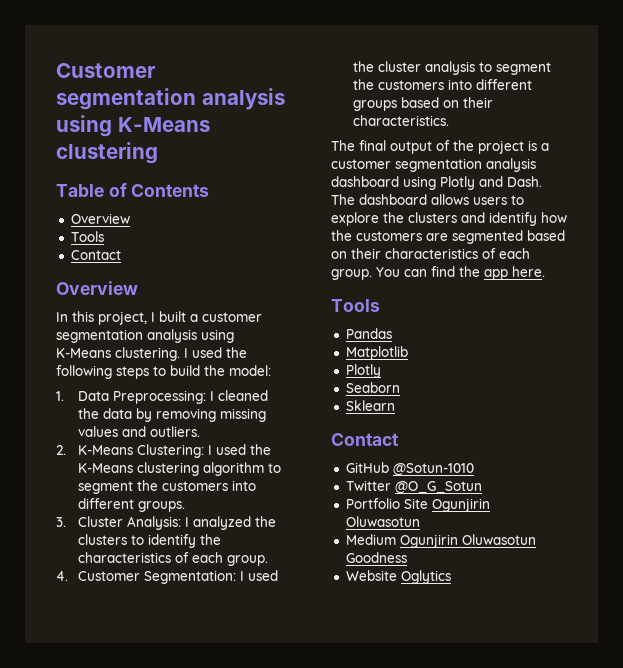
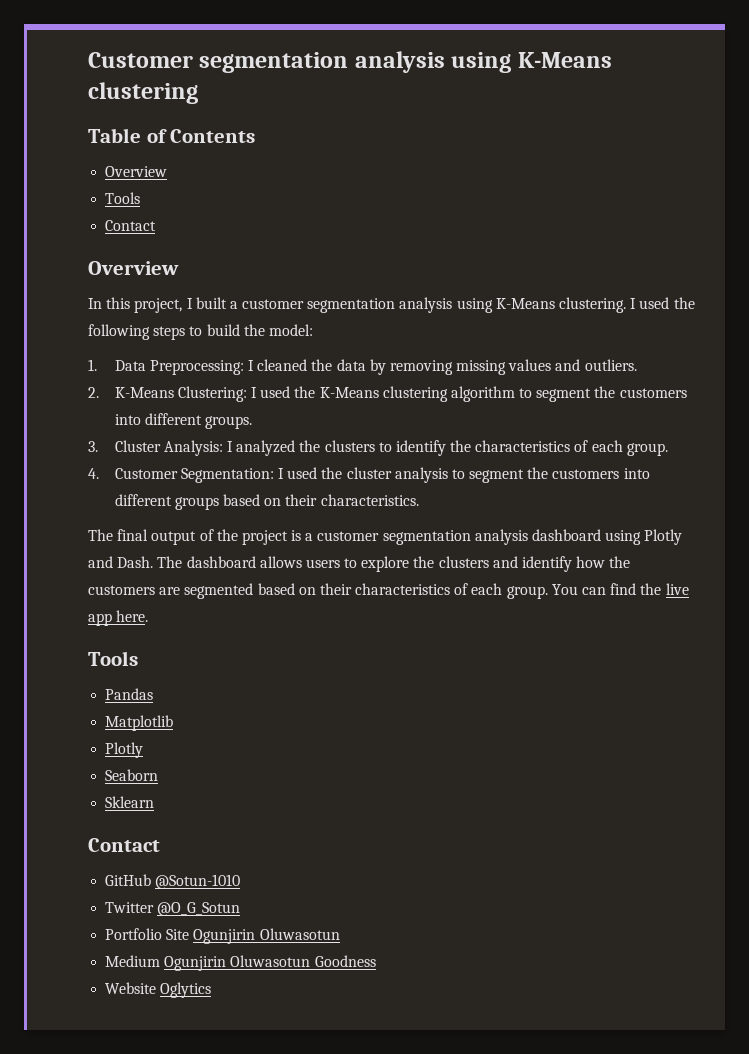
(480, 271) none -> [665,583,689,595] live

